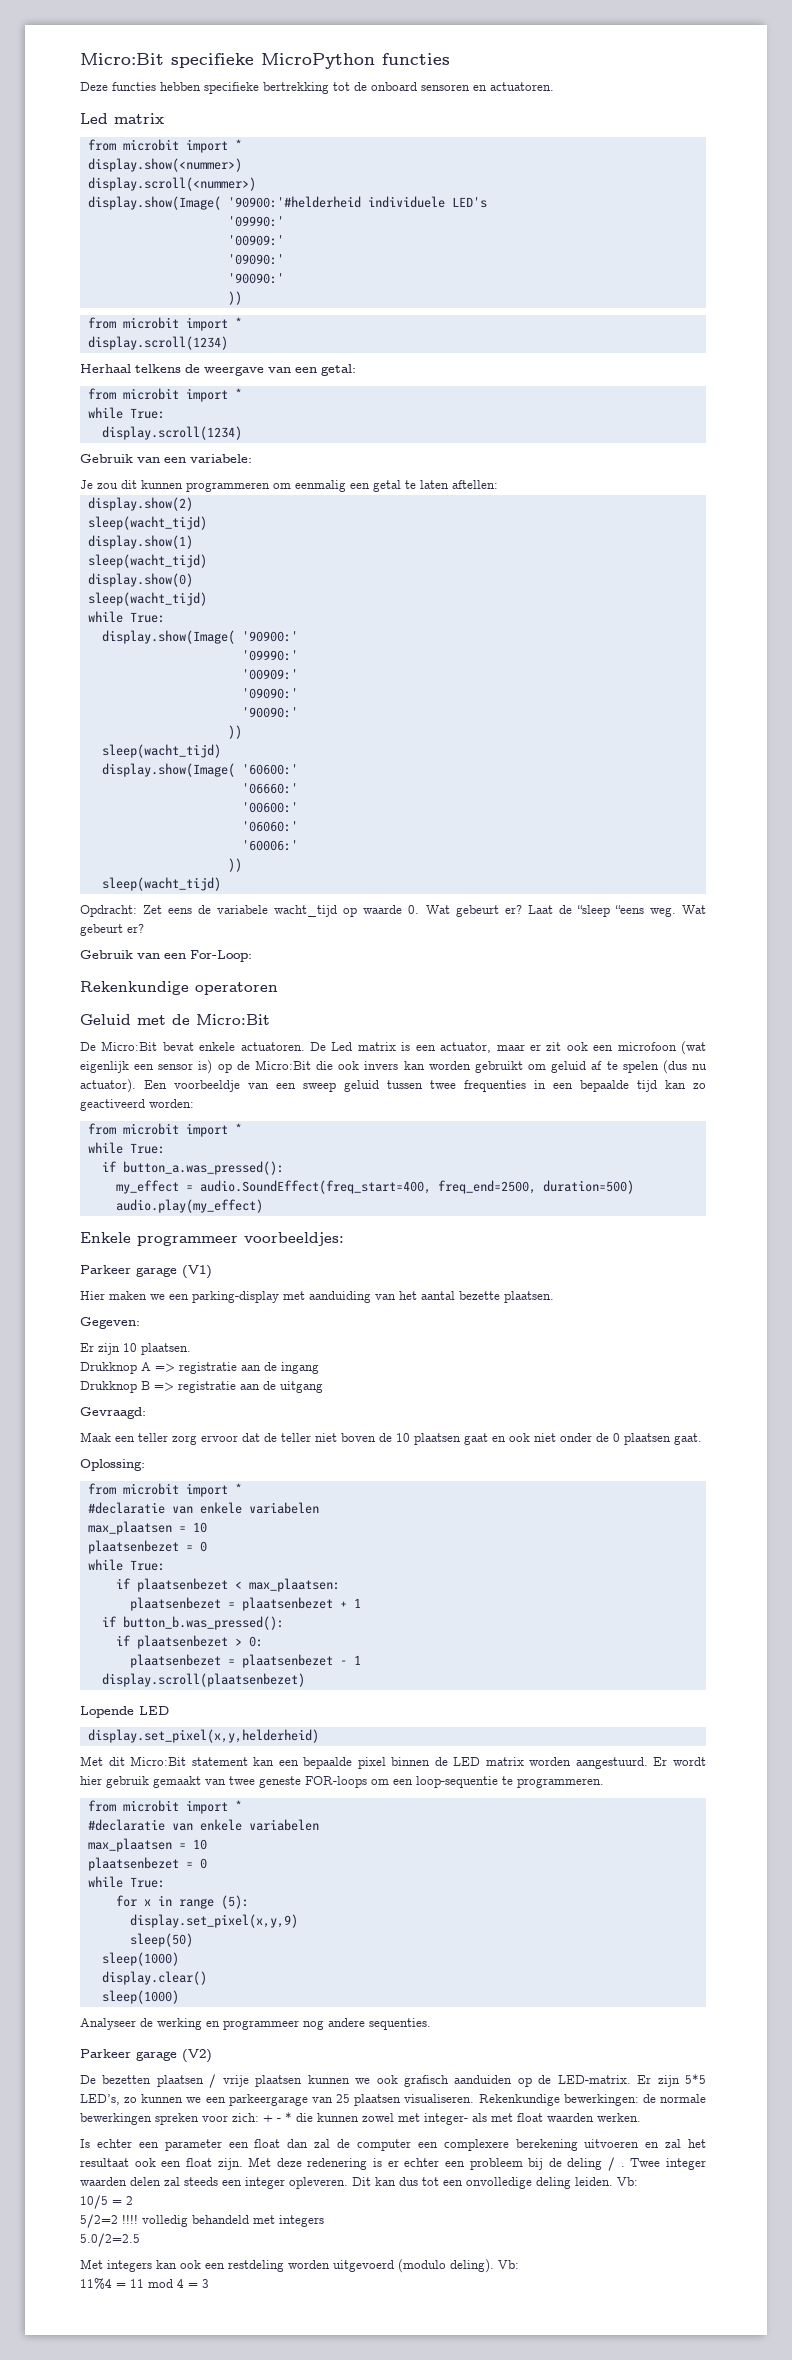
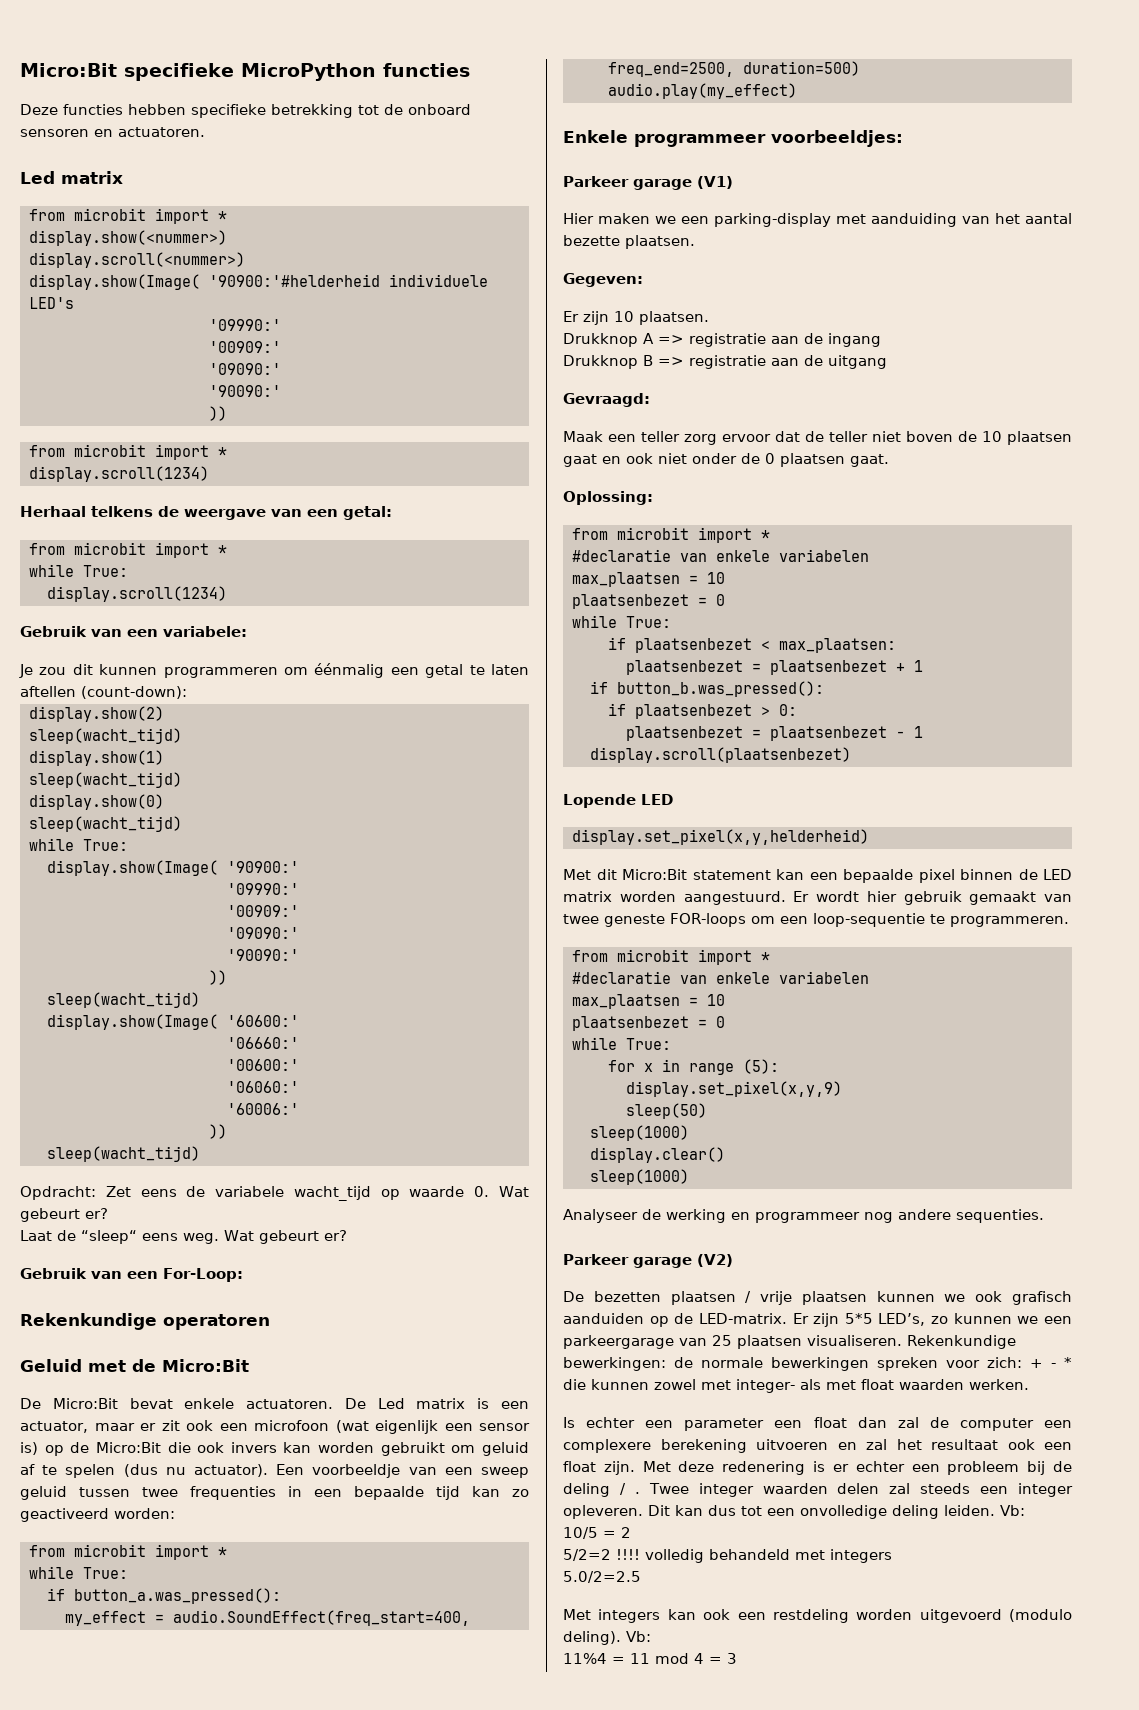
[263,82,329,94] bertrekking -> [271,104,353,118] betrekking
[295,480,346,492] eenmalig -> [314,663,385,678] éénmalig
[452,480,498,489] aftellen: -> [20,686,187,699] aftellen (count-down):
(522, 909) none -> (108, 1213) //
[576,905,644,917] “sleep “eens -> [81,1230,178,1244] “sleep“ eens

